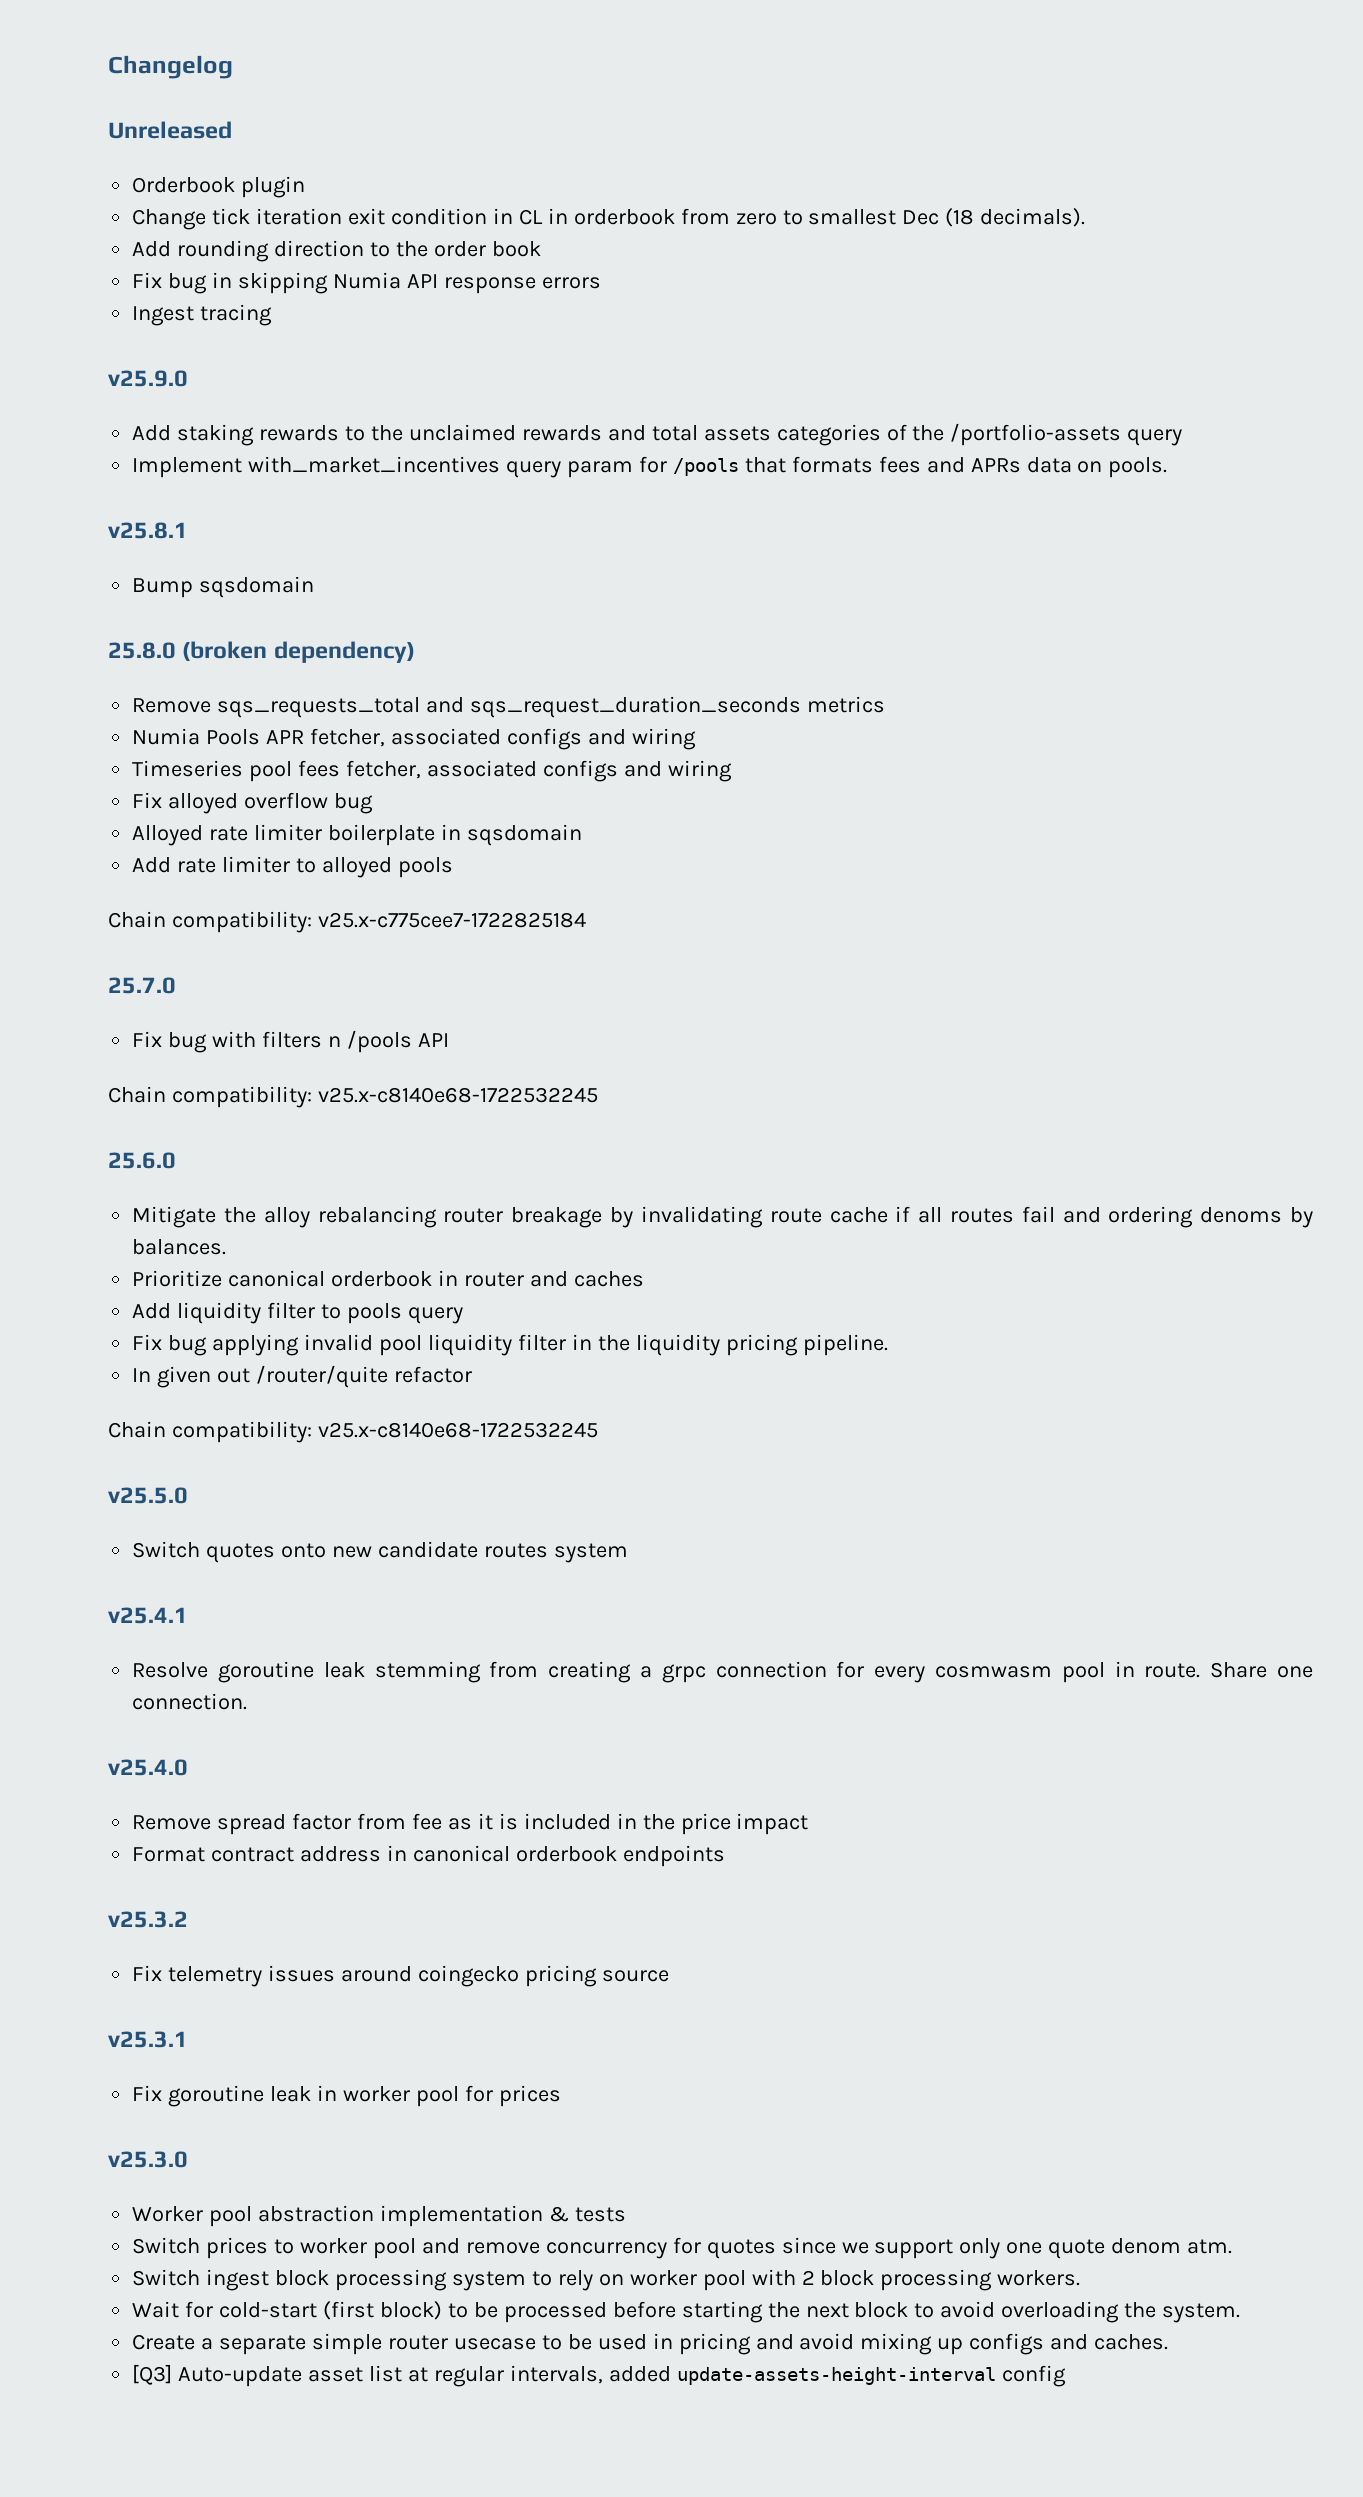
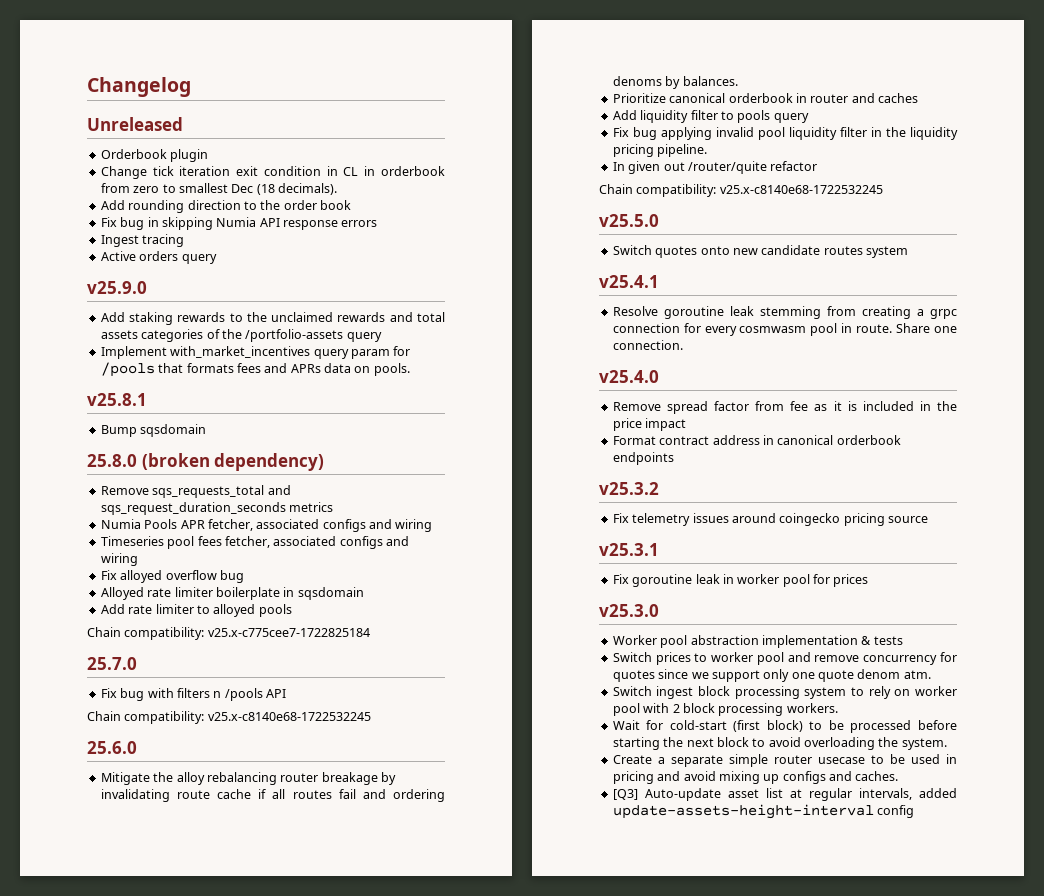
(273, 315) none -> [100,251,217,264] // Active orders query

